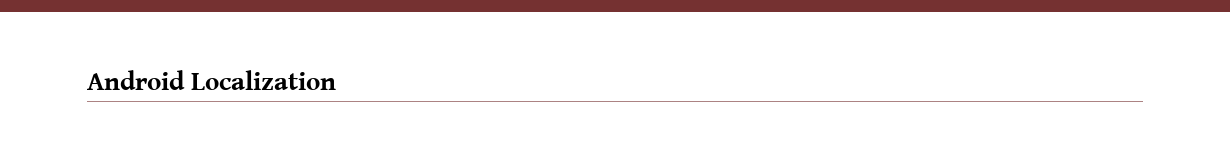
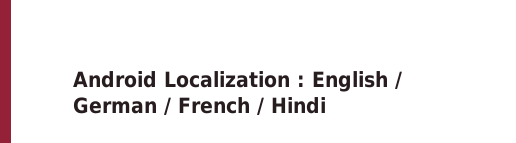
(337, 80) none -> [297,71,402,92] [73,97,326,115] : English / German / French / Hindi

